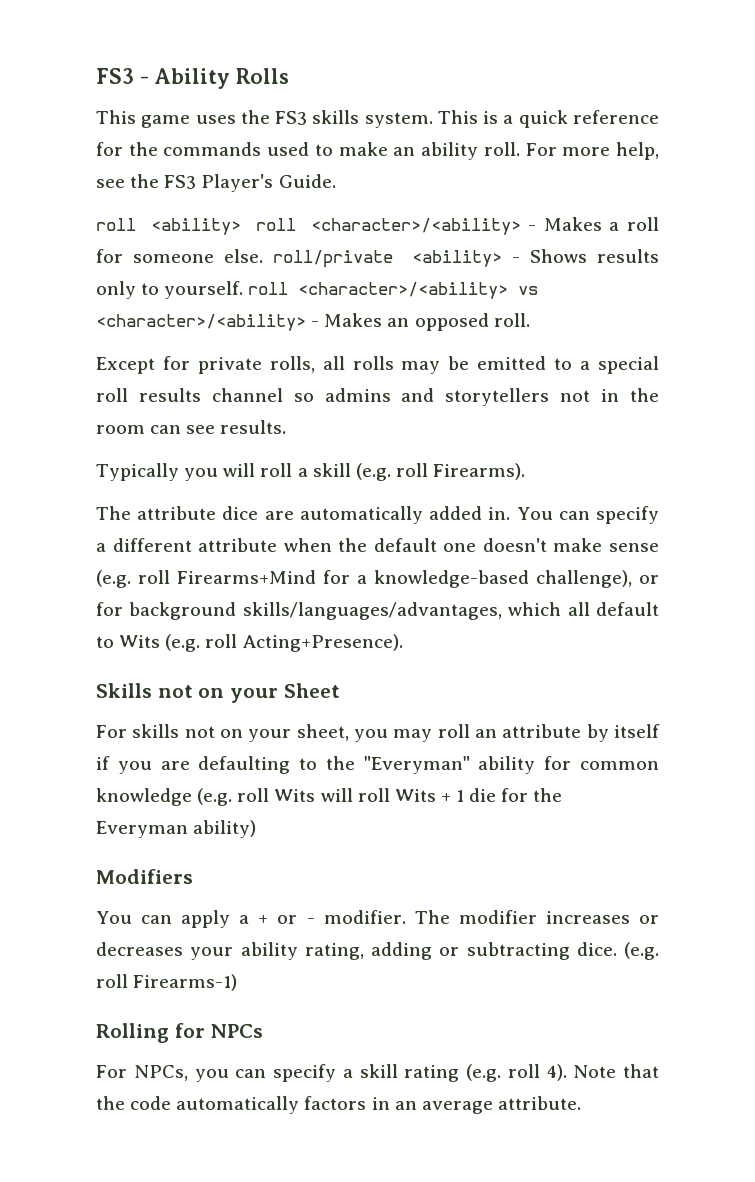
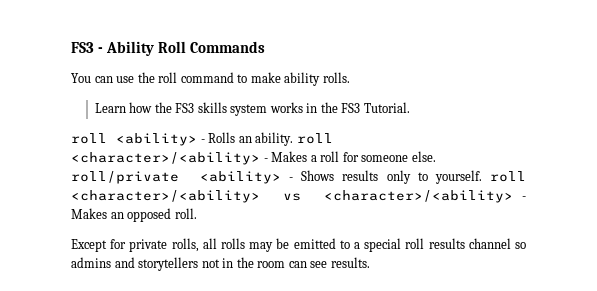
[236,68,289,84] [96,110,659,128] [96,142,660,160] [96,174,336,192] [96,218,241,235] Rolls // This game uses the FS3 skills system. This is a quick reference for the commands used to make an ability roll. For more help, see the FS3 Player's Guide. // roll <ability> -> [158,41,266,53] [71,72,350,86] [94,102,410,116] [71,132,294,146] Roll Commands // You can use the roll command to make ability rolls. // Learn how the FS3 skills system works in the FS3 Tutorial. // roll <ability> - Rolls an ability.
[96,463,526,481] [96,506,659,524] [96,538,659,552] [96,570,659,588] [96,602,659,620] [96,634,403,652] [96,683,340,703] [96,724,660,742] [96,756,659,774] [96,788,563,806] [96,820,257,838] [96,869,193,884] [96,910,659,928] [96,942,659,960] [96,974,238,991] [96,1023,264,1043] [96,1064,659,1082] [96,1096,581,1114] // Typically you will roll a skill (e.g. roll Firearms). // The attribute dice are automatically added in. You can specify a different attribute when the default one doesn't make sense (e.g. roll Firearms+Mind for a knowledge-based challenge), or for background skills/languages/advantages, which all default to Wits (e.g. roll Acting+Presence). // Skills not on your Sheet // For skills not on your sheet, you may roll an attribute by itself if you are defaulting to the "Everyman" ability for common knowledge (e.g. roll Wits will roll Wits + 1 die for the Everyman ability) // Modifiers // You can apply a + or - modifier. The modifier increases or decreases your ability rating, adding or subtracting dice. (e.g. roll Firearms-1) // Rolling for NPCs // For NPCs, you can specify a skill rating (e.g. roll 4). Note that the code automatically factors in an average attribute. -> (370, 262) none

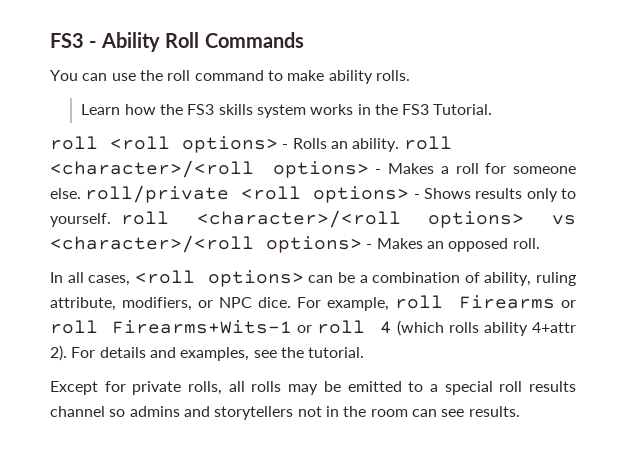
[116,133,197,146] <ability> -> [110,136,278,153] <roll options>
[71,152,260,165] <character>/<ability> -> [50,160,369,178] <character>/<roll options>
[199,171,281,184] <ability> -> [241,186,410,203] <roll options>
[71,190,514,203] <character>/<ability> vs <character>/<ability> -> [196,210,576,228] [50,235,362,253] <character>/<roll options> vs <character>/<roll options>
(197, 213) none -> [50,270,577,287] [50,295,576,311] [50,320,576,336] [50,345,365,361] // In all cases, <roll options> can be a combination of ability, ruling attribute, modifiers, or NPC dice. For example, roll Firearms or roll Firearms+Wits-1 or roll 4 (which rolls ability 4+attr 2). For details and examples, see the tutorial.

